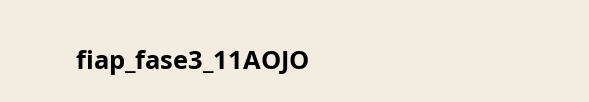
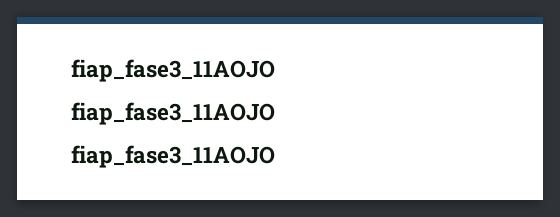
[76,50,309,75] fiap_fase3_11AOJO -> [71,59,275,82] [71,102,275,125] [71,145,275,168] fiap_fase3_11AOJO // fiap_fase3_11AOJO // fiap_fase3_11AOJO

